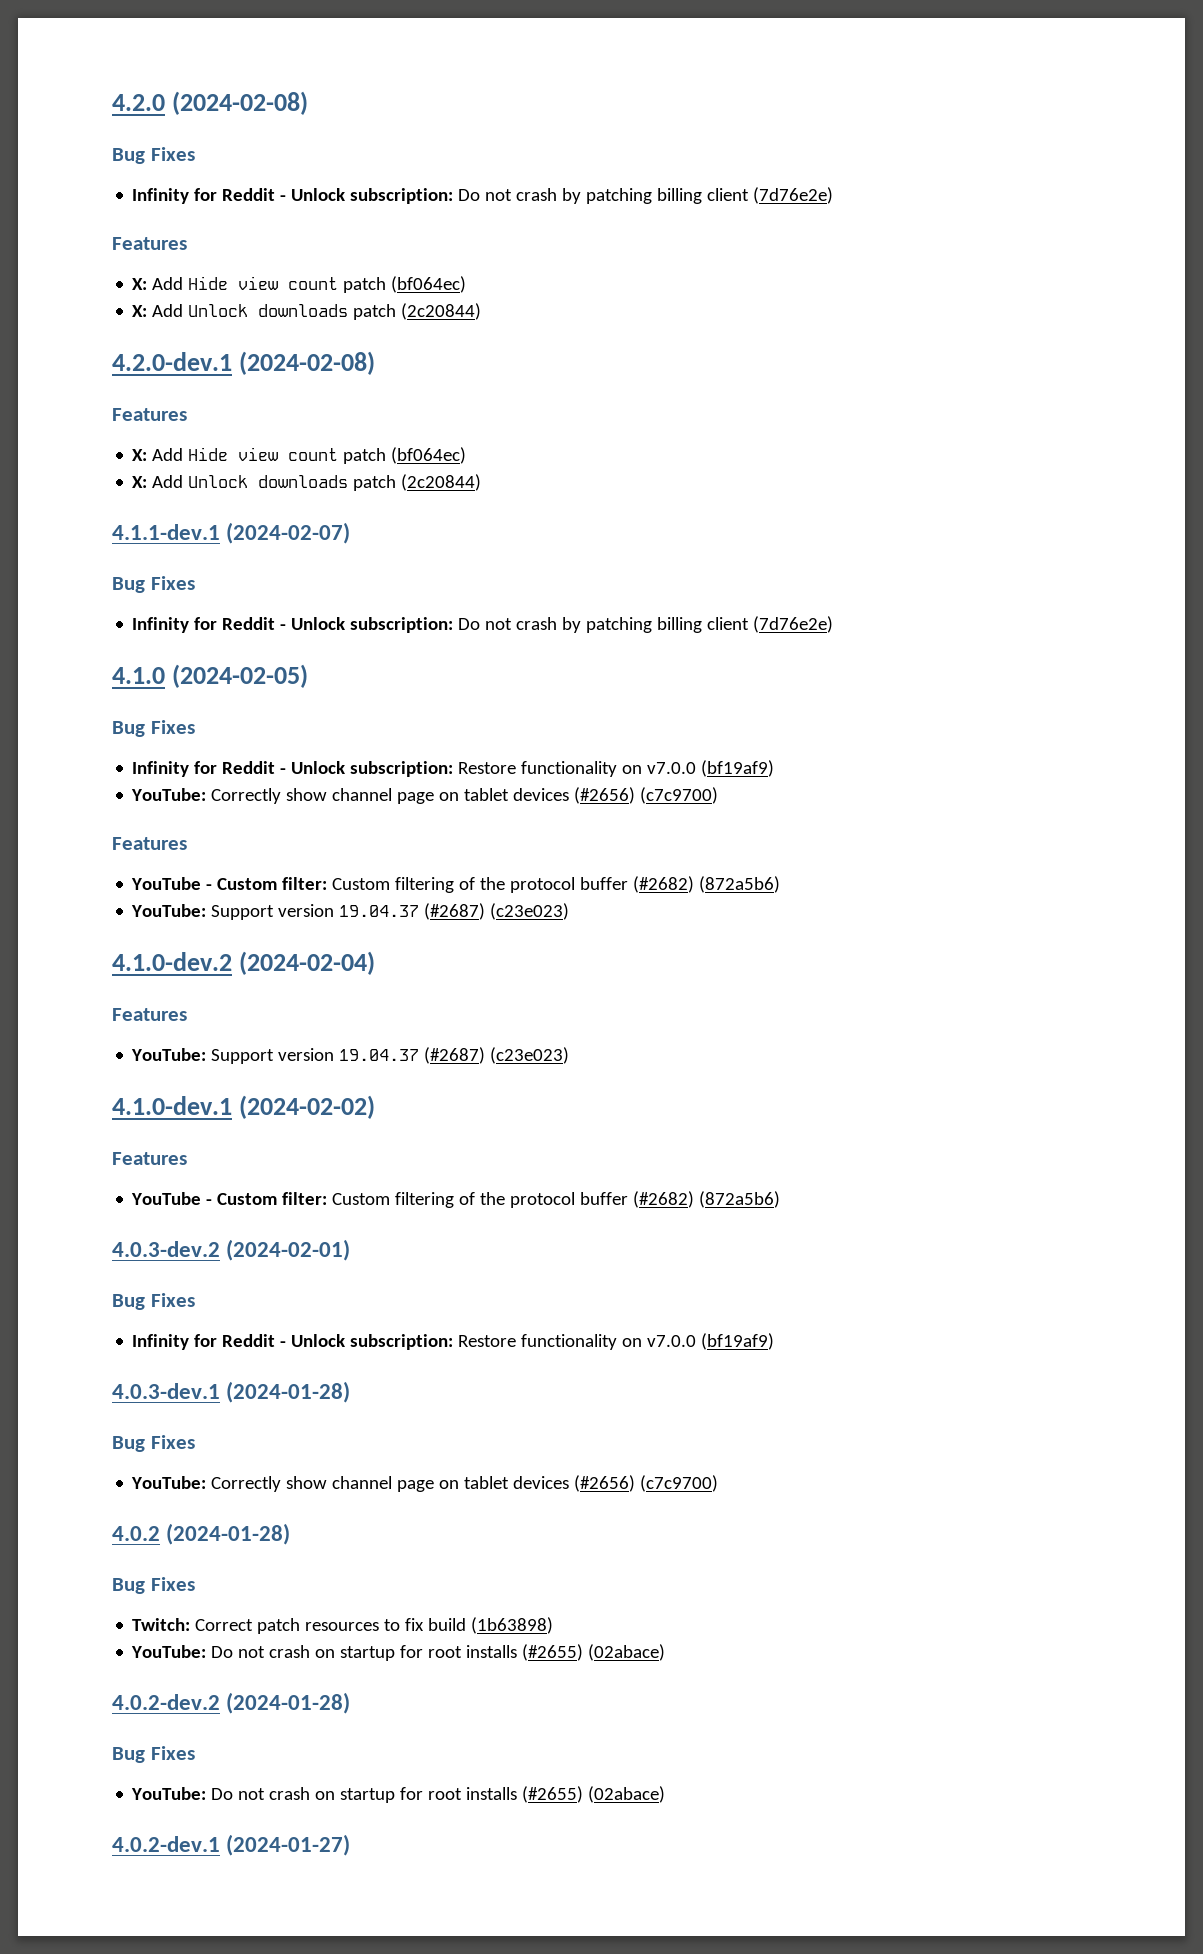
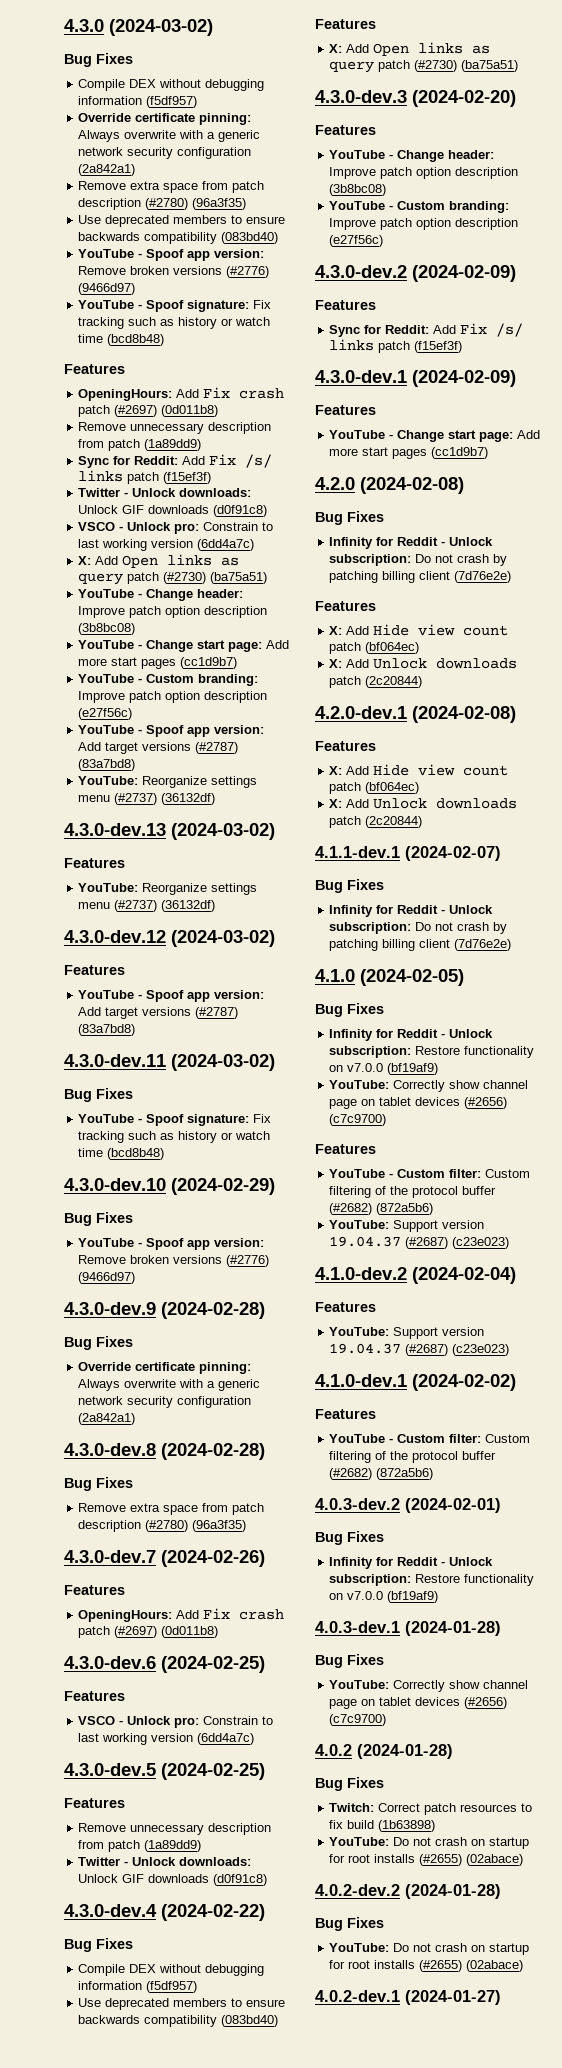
(112, 102) none -> [64,19,213,36] [64,53,133,67] [78,79,265,91] [78,96,198,108] [78,113,252,125] [78,130,261,142] [78,147,252,159] [78,164,136,176] [78,181,265,193] [78,198,247,210] [78,215,286,227] [78,232,279,244] [78,249,265,261] [78,266,270,278] [78,283,136,295] [78,300,272,312] [78,317,271,329] [78,334,165,346] [64,364,125,374] [78,387,285,401] [78,405,219,417] [78,422,272,434] [78,439,202,451] [78,454,273,468] [78,470,212,484] [78,488,252,497] [78,505,268,517] [78,522,274,534] [78,539,255,551] [78,554,240,568] [78,572,268,585] [78,589,244,601] [78,606,268,618] [78,623,136,635] [78,640,290,652] [78,657,238,669] [78,674,259,686] [78,691,268,703] [78,708,133,720] [78,725,265,737] [78,742,239,754] [78,759,136,771] [78,776,258,788] [78,793,216,805] [64,823,275,840] [64,858,125,868] [78,883,258,895] [78,900,216,912] [64,930,275,947] [64,965,125,975] [78,990,265,1002] [78,1007,239,1019] [78,1024,136,1036] [64,1054,275,1071] [64,1088,133,1102] [78,1114,272,1126] [78,1131,271,1143] [78,1148,165,1160] [64,1178,275,1195] [64,1212,133,1226] [78,1238,265,1250] [78,1255,270,1267] [78,1272,136,1284] [64,1302,265,1319] [64,1336,133,1350] [78,1362,252,1374] [78,1379,261,1391] [78,1396,252,1408] [78,1413,136,1425] [64,1443,265,1460] [64,1477,133,1491] [78,1503,265,1515] [78,1520,247,1532] [64,1550,265,1567] [64,1585,125,1595] [78,1608,285,1622] [78,1626,219,1638] [64,1656,265,1673] [64,1691,125,1701] [78,1716,274,1728] [78,1733,255,1745] [64,1763,265,1780] [64,1798,125,1808] [78,1823,272,1835] [78,1840,202,1852] [78,1857,252,1866] [78,1874,268,1886] [64,1904,265,1921] [64,1938,133,1952] [78,1964,265,1976] [78,1981,198,1993] [78,1998,286,2010] [78,2015,279,2027] [315,19,376,29] [329,42,491,56] [329,60,519,73] [315,90,516,107] [315,125,376,135] [329,150,495,162] [329,167,519,179] [329,184,387,196] [329,201,510,213] [329,218,519,230] [329,235,384,247] [315,265,516,282] [315,300,376,310] [329,323,524,337] [329,339,463,353] [315,370,516,387] [315,405,376,415] [329,430,541,442] [329,447,489,459] 4.3.0 (2024-03-02) // Bug Fixes // Compile DEX without debugging information (f5df957) // Override certificate pinning: Always overwrite with a generic network security configuration (2a842a1) // Remove extra space from patch description (#2780) (96a3f35) // Use deprecated members to ensure backwards compatibility (083bd40) // YouTube - Spoof app version: Remove broken versions (#2776) (9466d97) // YouTube - Spoof signature: Fix tracking such as history or watch time (bcd8b48) // Features // OpeningHours: Add Fix crash patch (#2697) (0d011b8) // Remove unnecessary description from patch (1a89dd9) // Sync for Reddit: Add Fix /s/ links patch (f15ef3f) // Twitter - Unlock downloads: Unlock GIF downloads (d0f91c8) // VSCO - Unlock pro: Constrain to last working version (6dd4a7c) // X: Add Open links as query patch (#2730) (ba75a51) // YouTube - Change header: Improve patch option description (3b8bc08) // YouTube - Change start page: Add more start pages (cc1d9b7) // YouTube - Custom branding: Improve patch option description (e27f56c) // YouTube - Spoof app version: Add target versions (#2787) (83a7bd8) // YouTube: Reorganize settings menu (#2737) (36132df) // 4.3.0-dev.13 (2024-03-02) // Features // YouTube: Reorganize settings menu (#2737) (36132df) // 4.3.0-dev.12 (2024-03-02) // Features // YouTube - Spoof app version: Add target versions (#2787) (83a7bd8) // 4.3.0-dev.11 (2024-03-02) // Bug Fixes // YouTube - Spoof signature: Fix tracking such as history or watch time (bcd8b48) // 4.3.0-dev.10 (2024-02-29) // Bug Fixes // YouTube - Spoof app version: Remove broken versions (#2776) (9466d97) // 4.3.0-dev.9 (2024-02-28) // Bug Fixes // Override certificate pinning: Always overwrite with a generic network security configuration (2a842a1) // 4.3.0-dev.8 (2024-02-28) // Bug Fixes // Remove extra space from patch description (#2780) (96a3f35) // 4.3.0-dev.7 (2024-02-26) // Features // OpeningHours: Add Fix crash patch (#2697) (0d011b8) // 4.3.0-dev.6 (2024-02-25) // Features // VSCO - Unlock pro: Constrain to last working version (6dd4a7c) // 4.3.0-dev.5 (2024-02-25) // Features // Remove unnecessary description from patch (1a89dd9) // Twitter - Unlock downloads: Unlock GIF downloads (d0f91c8) // 4.3.0-dev.4 (2024-02-22) // Bug Fixes // Compile DEX without debugging information (f5df957) // Use deprecated members to ensure backwards compatibility (083bd40) // Features // X: Add Open links as query patch (#2730) (ba75a51) // 4.3.0-dev.3 (2024-02-20) // Features // YouTube - Change header: Improve patch option description (3b8bc08) // YouTube - Custom branding: Improve patch option description (e27f56c) // 4.3.0-dev.2 (2024-02-09) // Features // Sync for Reddit: Add Fix /s/ links patch (f15ef3f) // 4.3.0-dev.1 (2024-02-09) // Features // YouTube - Change start page: Add more start pages (cc1d9b7) //

